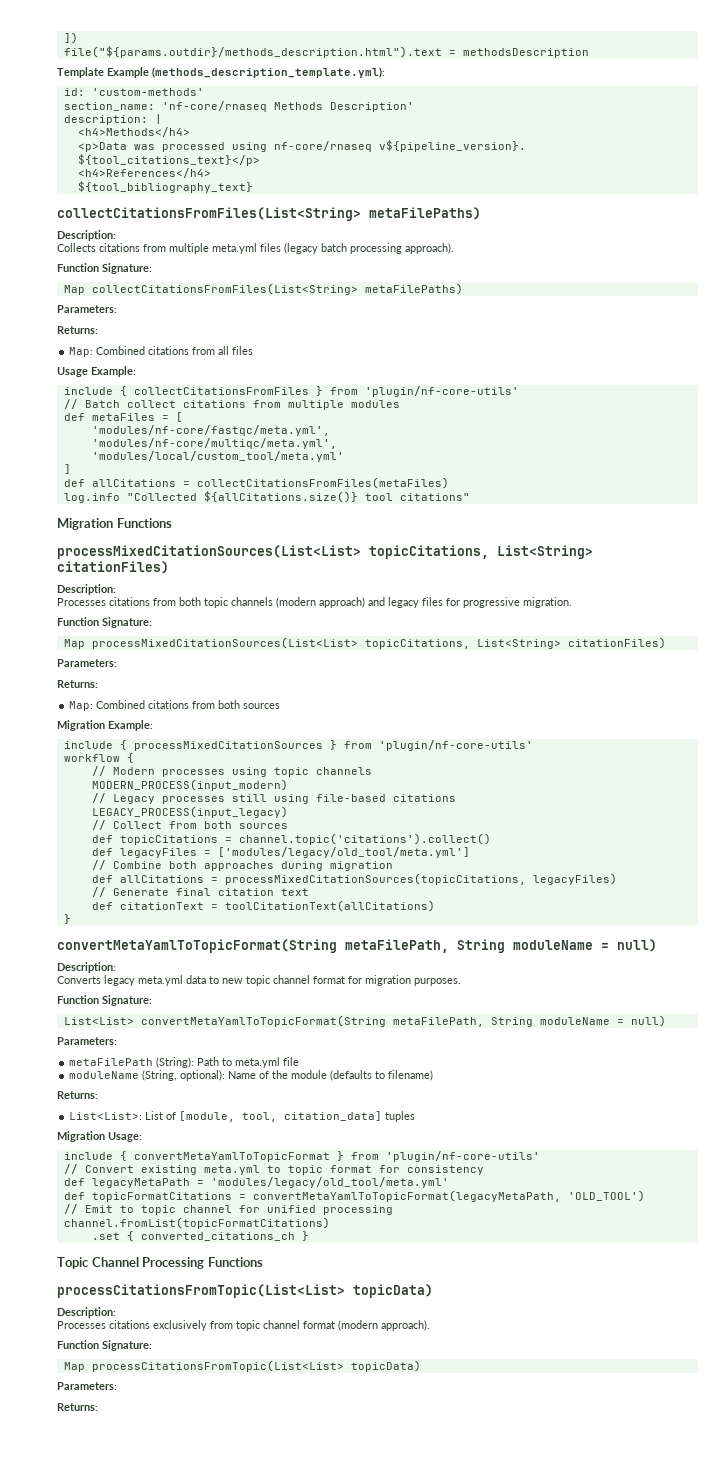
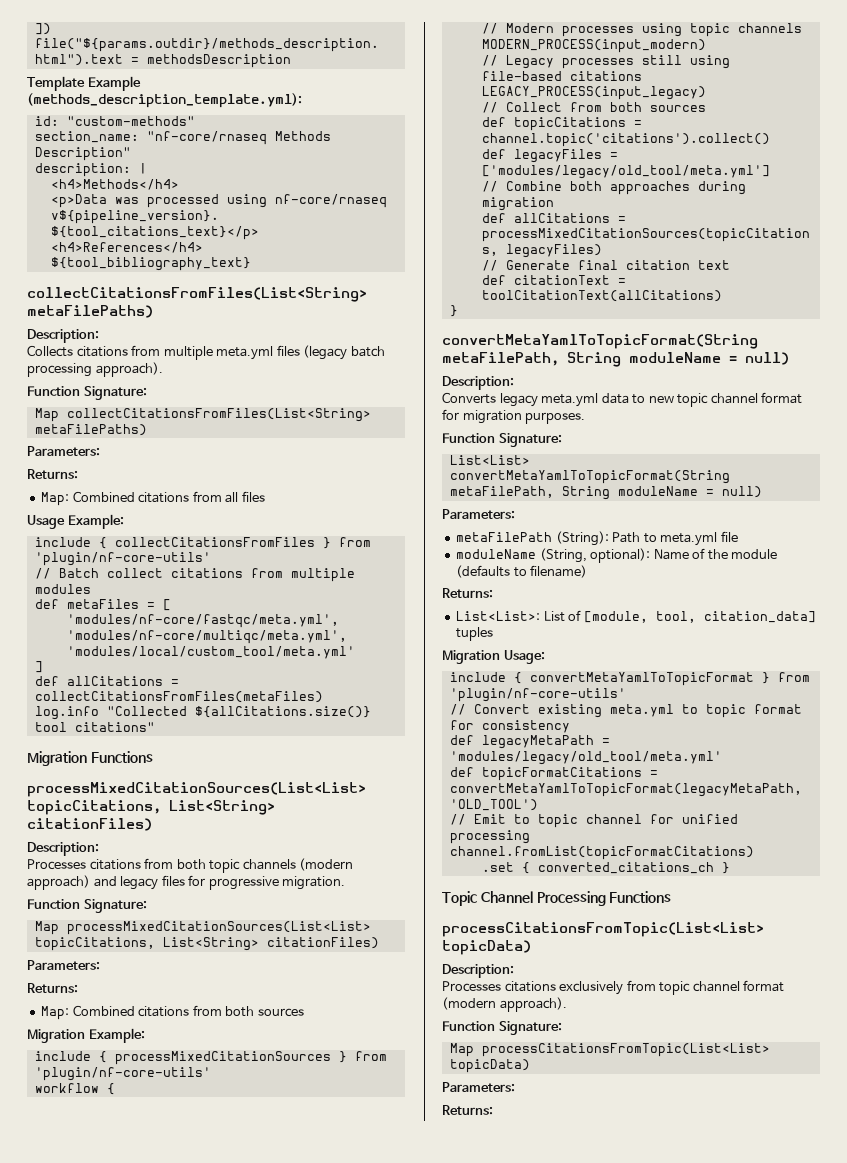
[91,88,204,96] 'custom-methods' -> [66,116,195,126] "custom-methods"
[161,101,414,112] 'nf-core/rnaseq Methods Description' -> [146,131,331,145] [34,147,131,161] "nf-core/rnaseq Methods Description"

